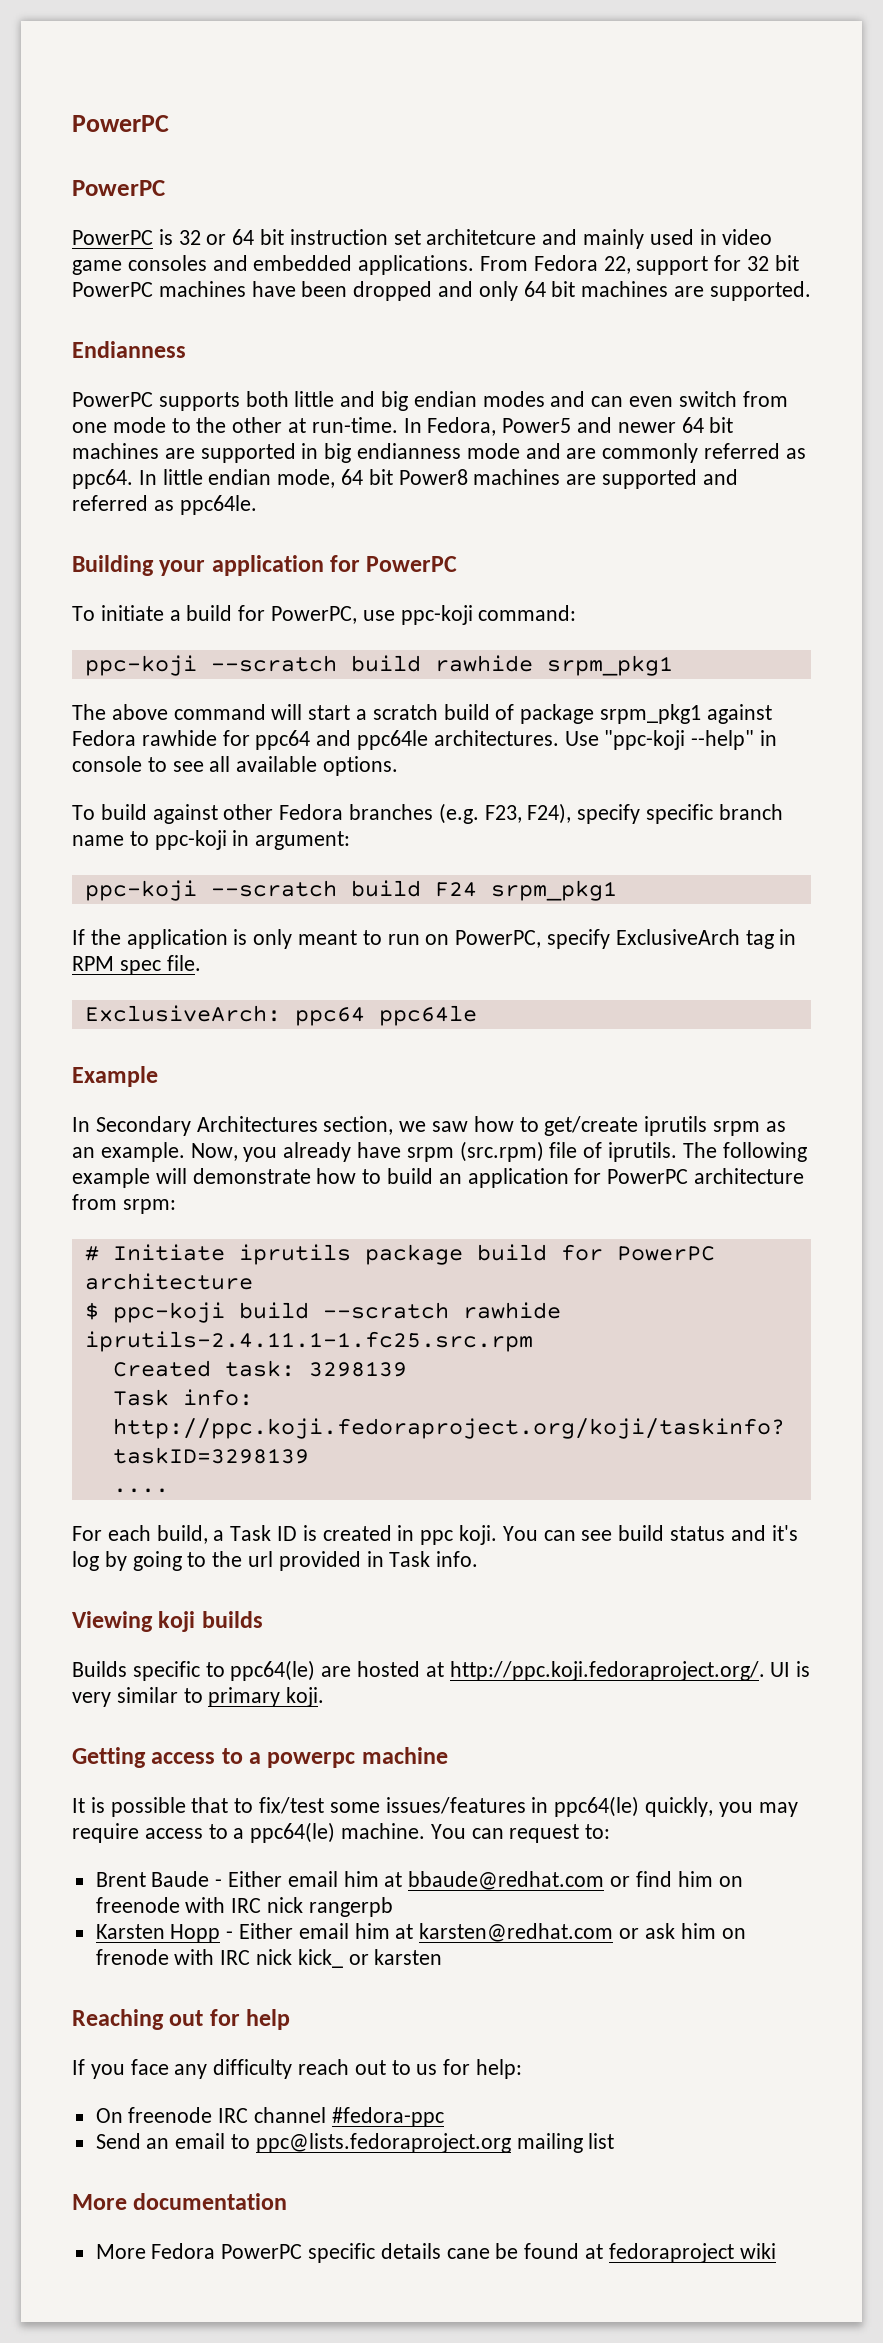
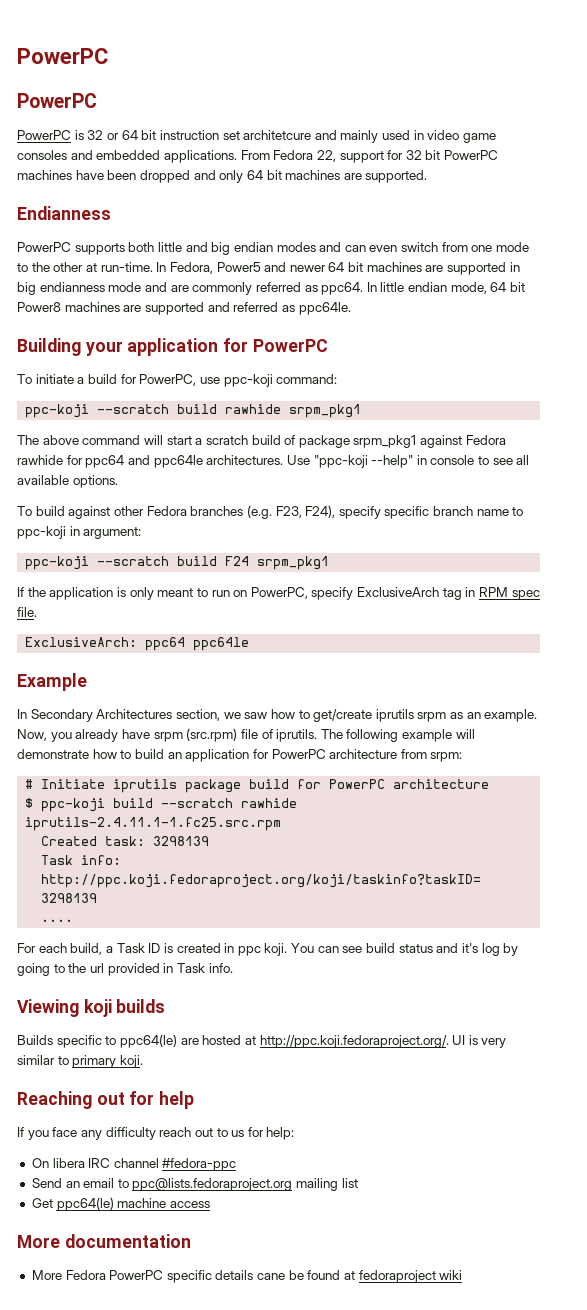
[72,1747,448,1768] [72,1796,798,1817] [72,1822,611,1843] [95,1871,743,1890] [95,1897,393,1917] [95,1923,746,1943] [95,1949,443,1968] // Getting access to a powerpc machine // It is possible that to fix/test some issues/features in ppc64(le) quickly, you may require access to a ppc64(le) machine. You can request to: // Brent Baude - Either email him at bbaude@redhat.com or find him on freenode with IRC nick rangerpb // Karsten Hopp - Either email him at karsten@redhat.com or ask him on frenode with IRC nick kick_ or karsten -> (143, 1061) none
[128,2107,213,2123] freenode -> [52,1158,85,1168] libera
(615, 2141) none -> [31,1197,210,1211] // Get ppc64(le) machine access

